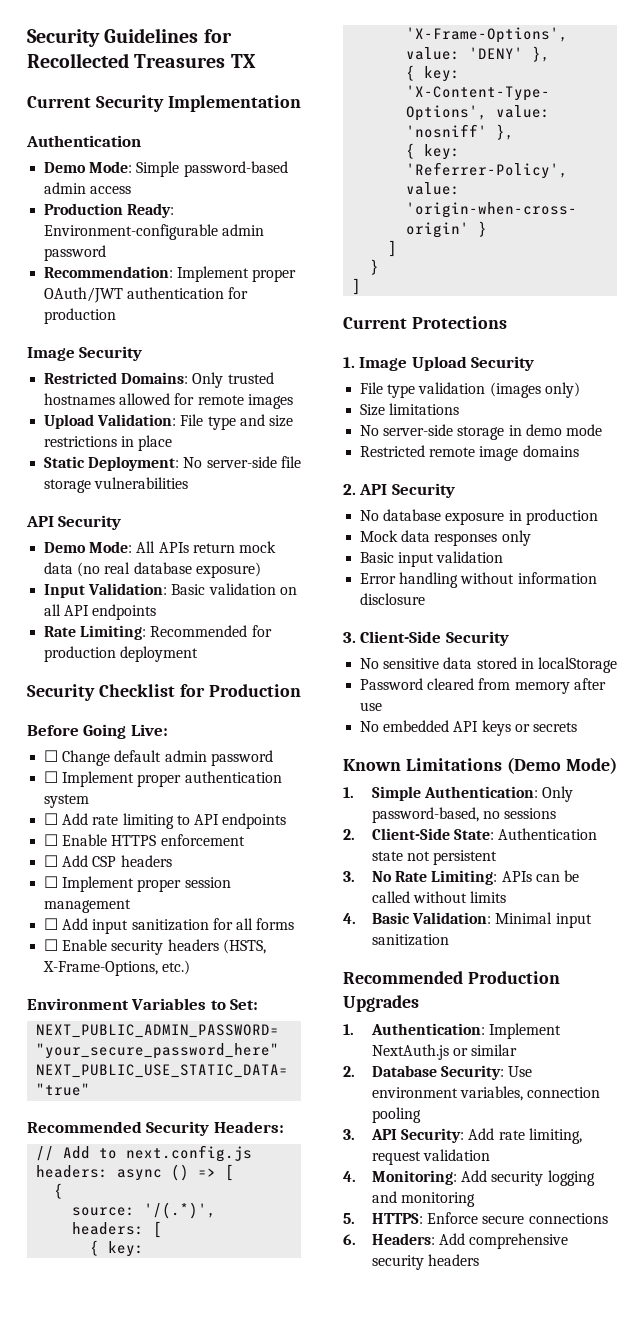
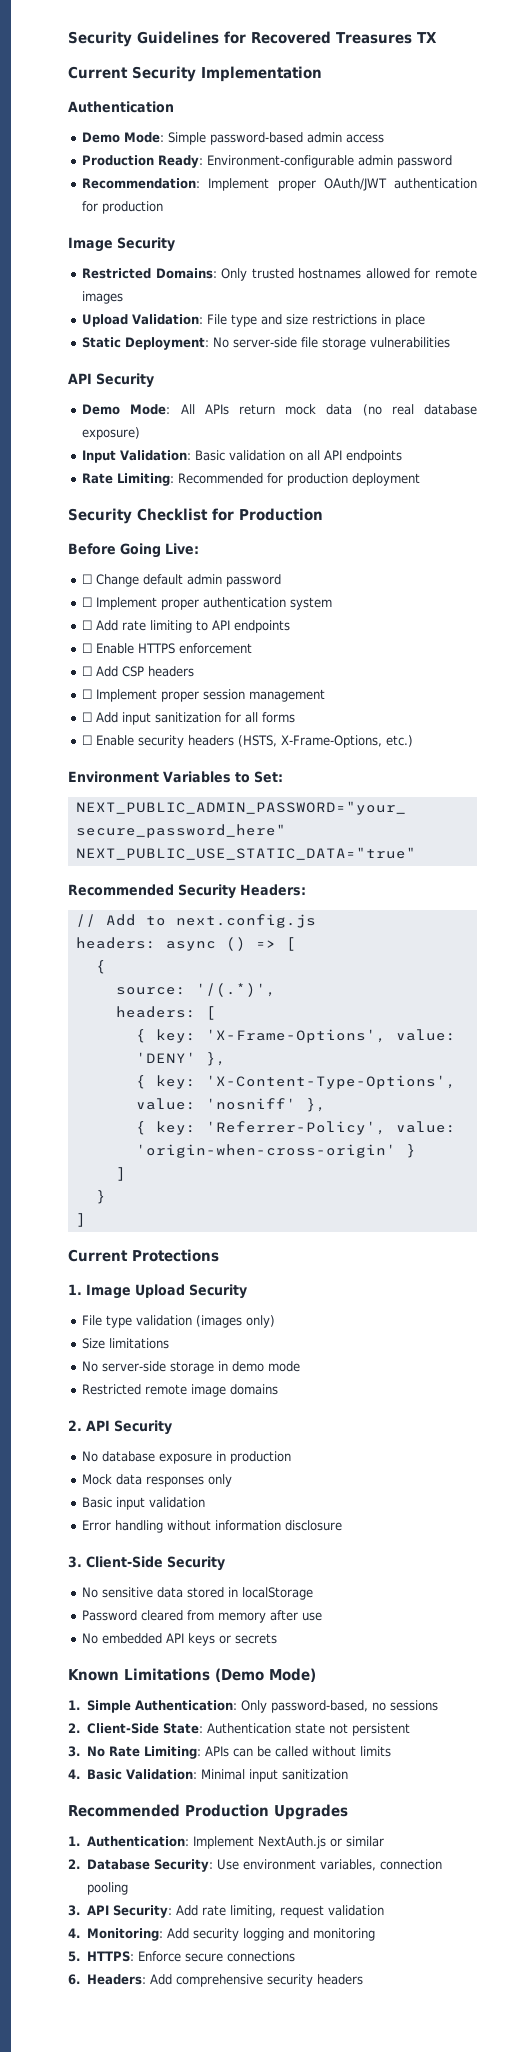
[27,53,129,68] Recollected -> [251,31,331,44] Recovered

